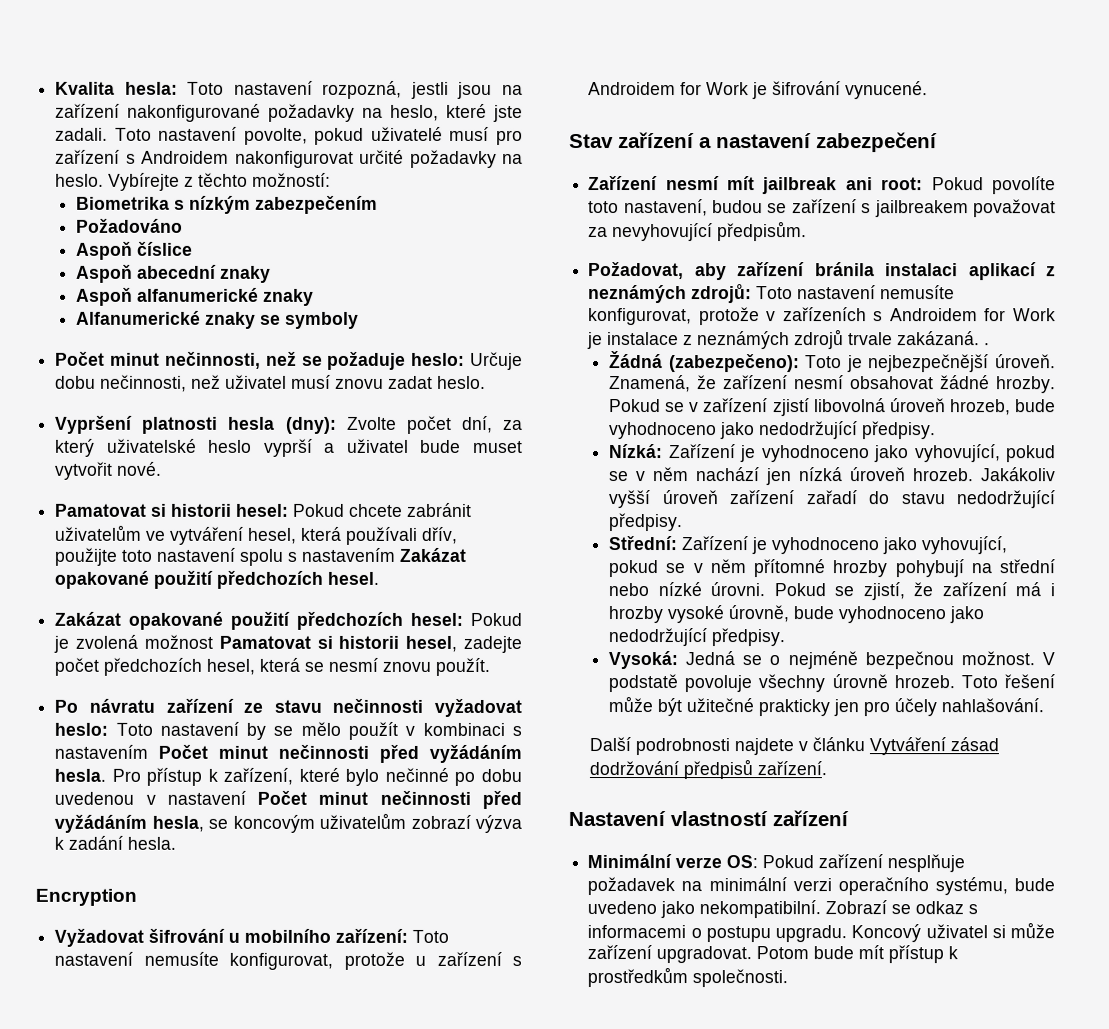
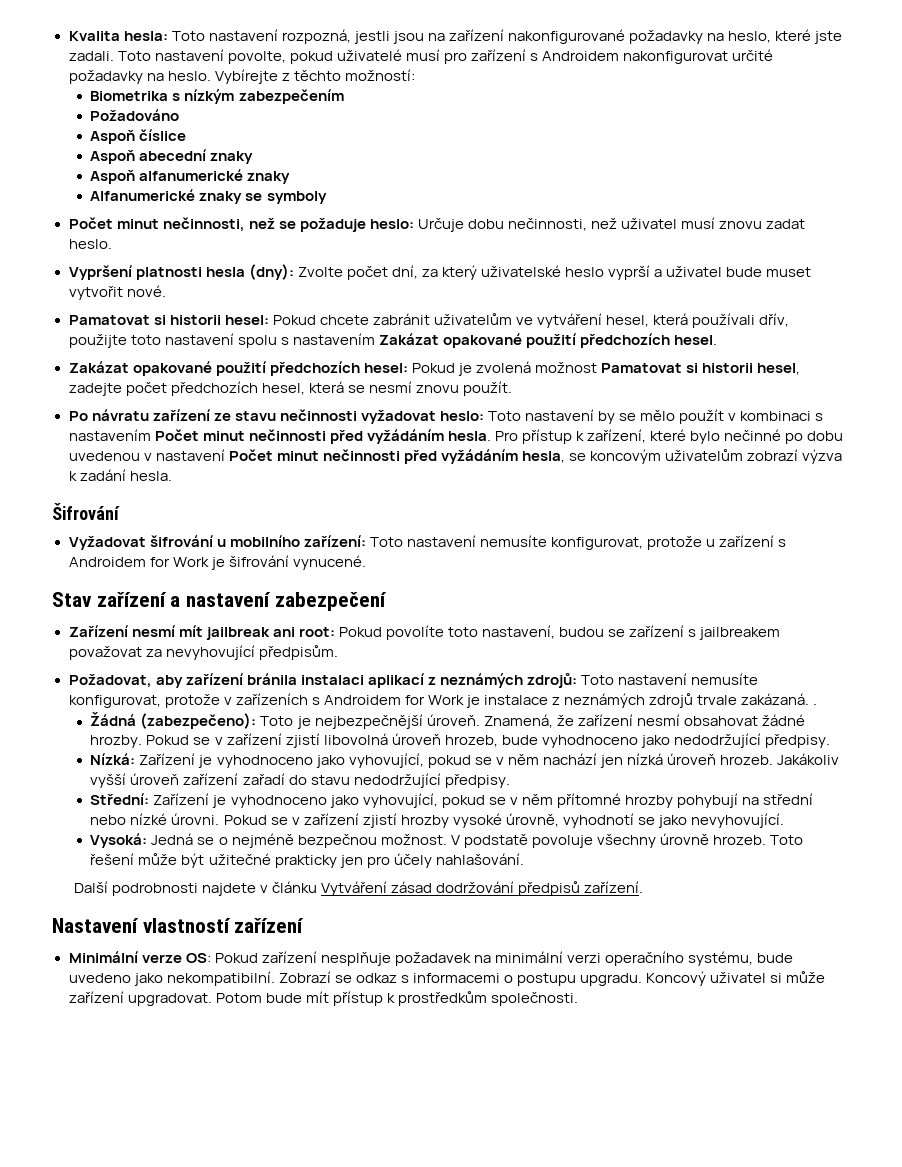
[35,888,137,906] Encryption -> [52,503,120,520] Šifrování
[862,582,1055,601] [608,605,985,624] [608,628,786,647] zjistí, že zařízení má i hrozby vysoké úrovně, bude vyhodnoceno jako nedodržující předpisy. -> [291,813,785,828] v zařízení zjistí hrozby vysoké úrovně, vyhodnotí se jako nevyhovující.

